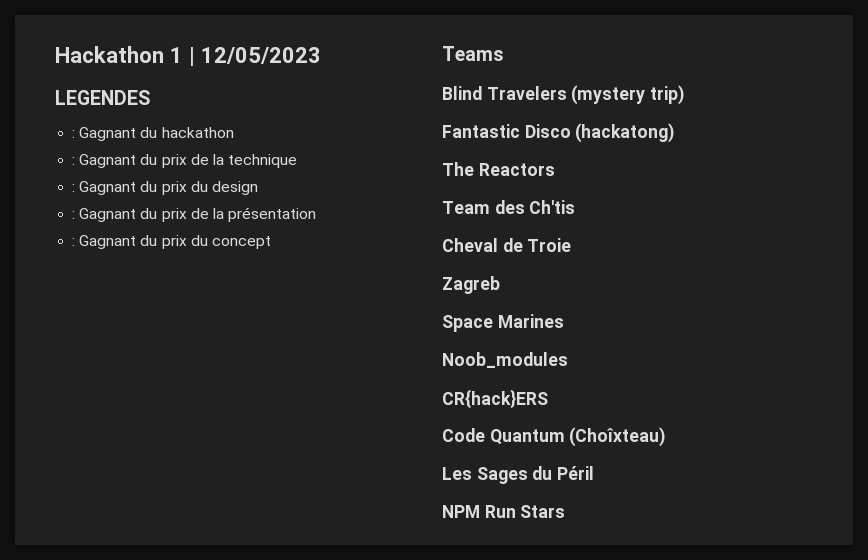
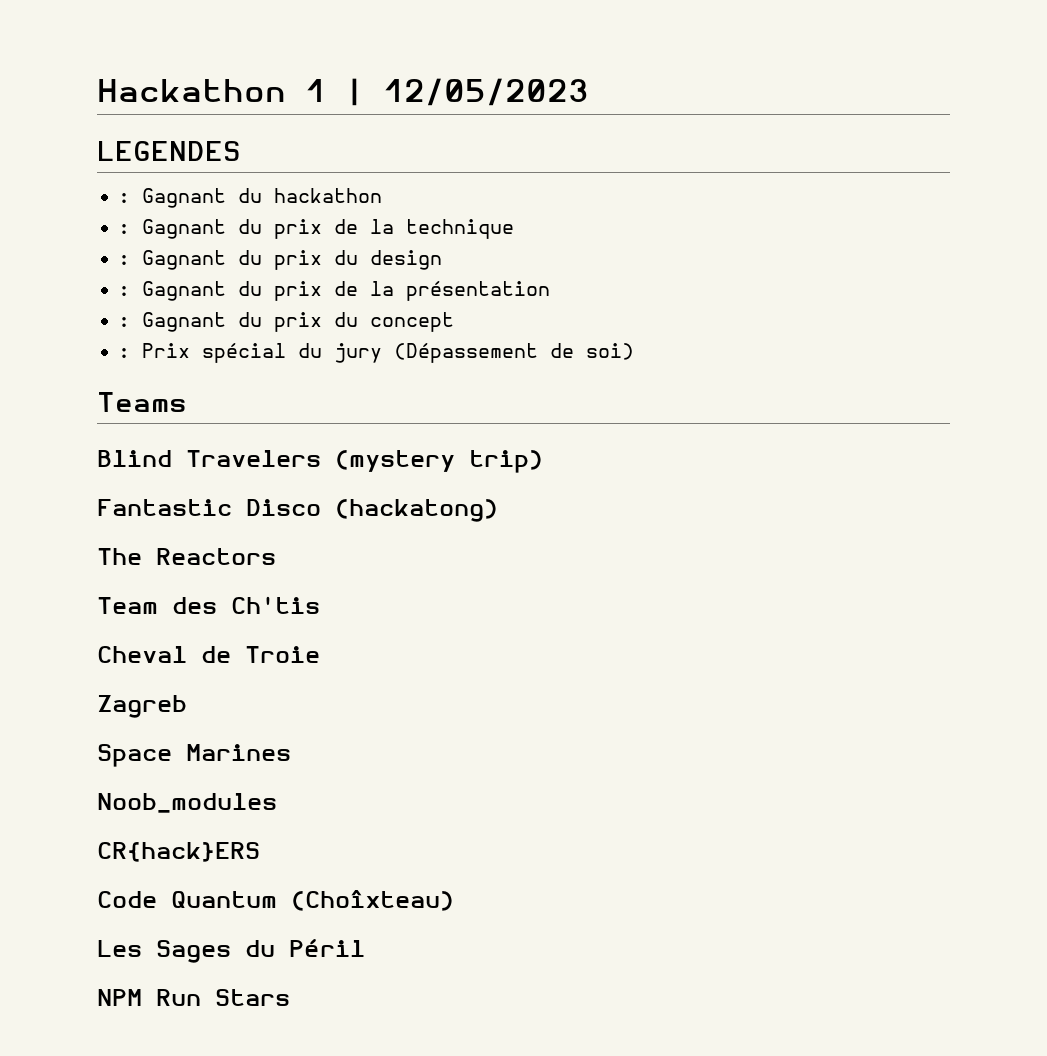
(271, 242) none -> [118,343,635,363] // : Prix spécial du jury (Dépassement de soi)

